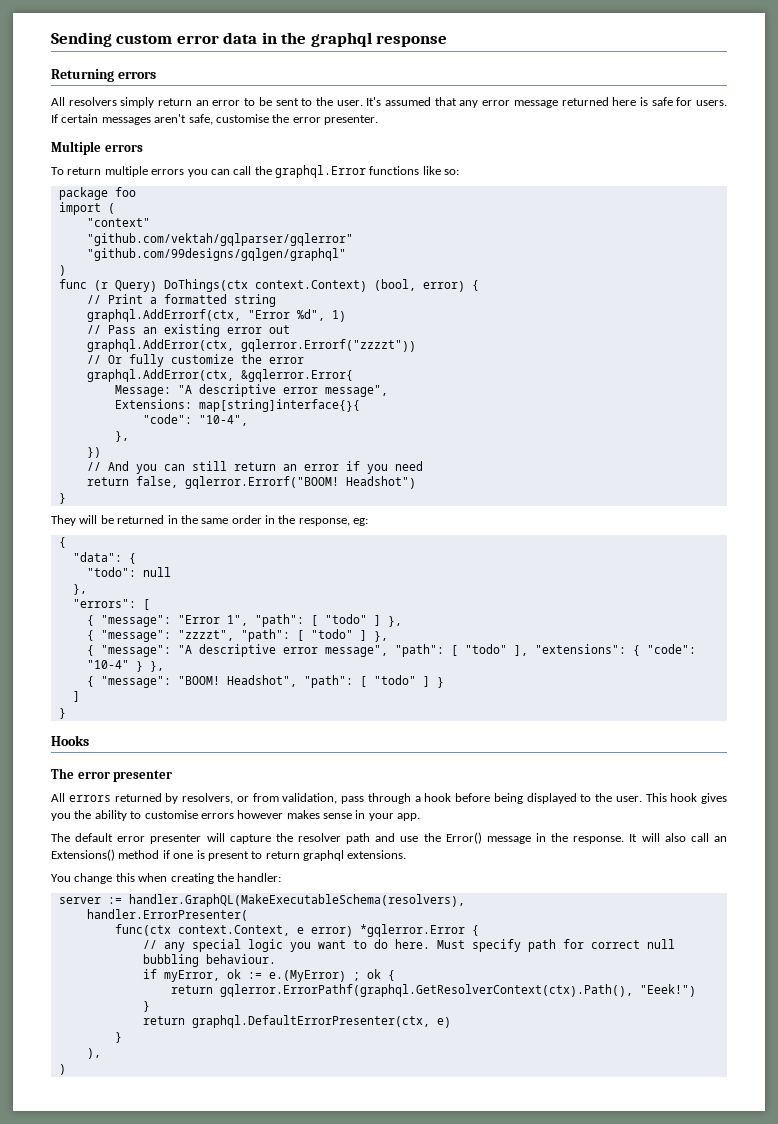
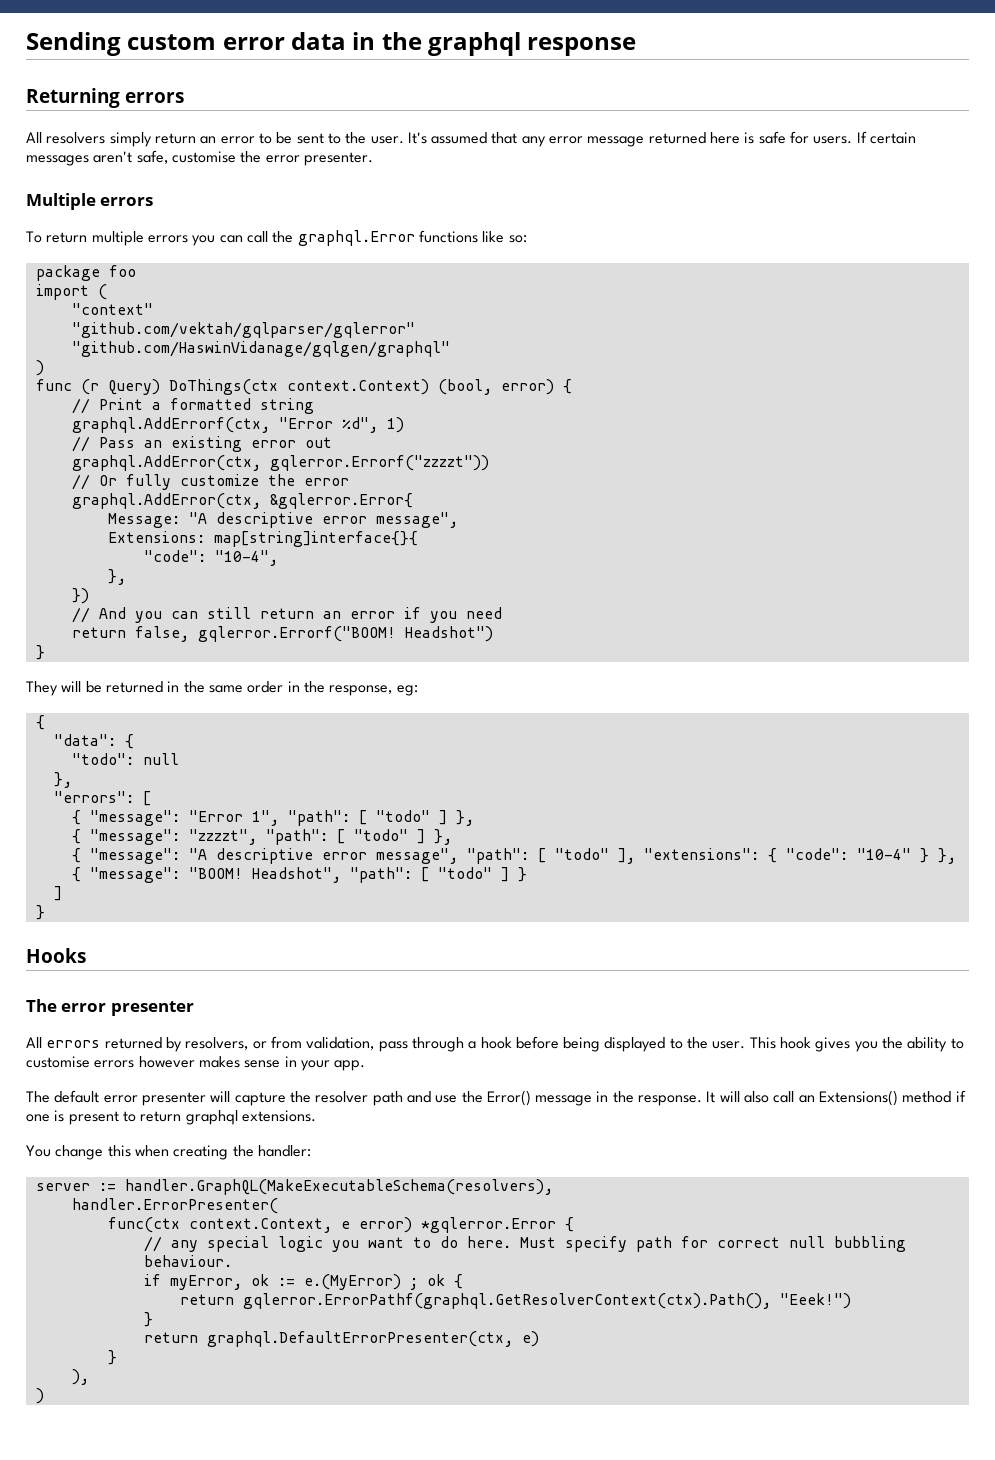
[86,248,346,261] "github.com/99designs/gqlgen/graphql" -> [71,341,450,357] "github.com/HaswinVidanage/gqlgen/graphql"

